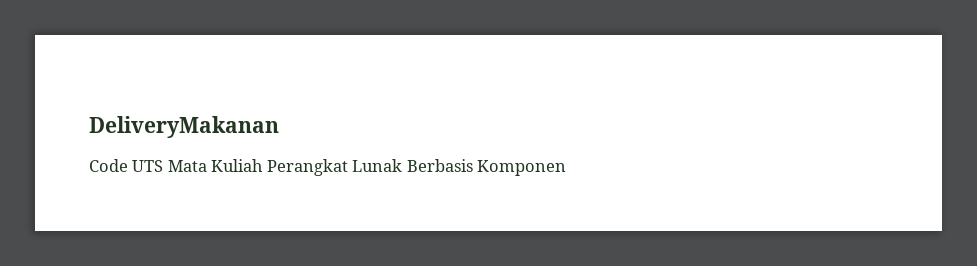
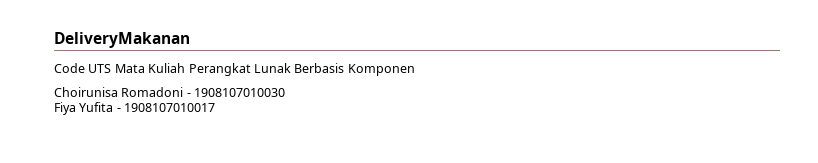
(567, 168) none -> [54,87,286,97] [54,102,216,115] // Choirunisa Romadoni - 1908107010030 // Fiya Yufita - 1908107010017

